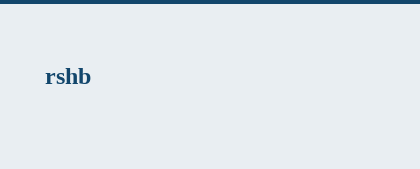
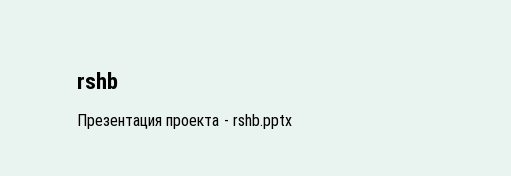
(91, 76) none -> [77,114,292,129] // Презентация проекта - rshb.pptx

